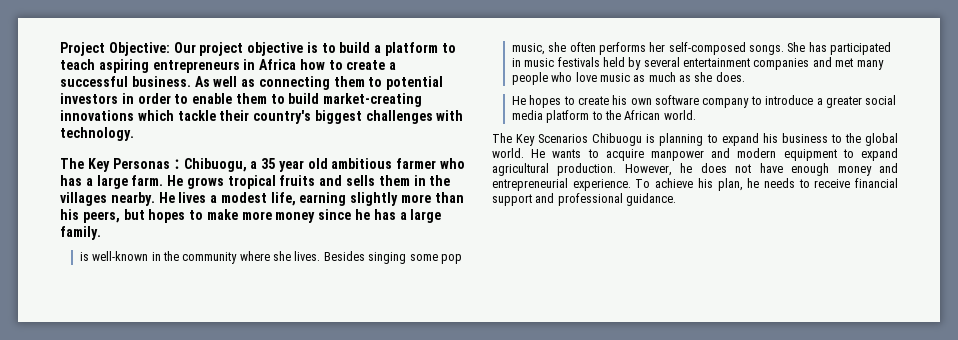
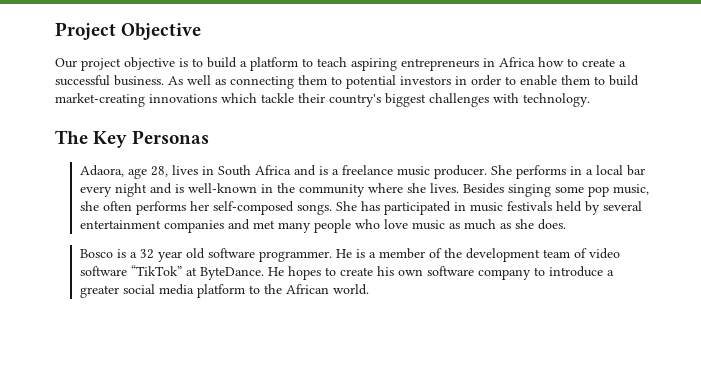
[108,42,170,56] Objective: -> [121,23,202,40] Objective //
[169,158,466,172] [60,175,451,189] [60,192,464,206] [60,209,442,223] [60,226,101,240] ：Chibuogu, a 35 year old ambitious farmer who has a large farm. He grows tropical fruits and sells them in the villages nearby. He lives a modest life, earning slightly more than his peers, but hopes to make more money since he has a large family. // -> [80,165,646,179] [80,183,173,197] // Adaora, age 28, lives in South Africa and is a freelance music producer. She performs in a local bar every night and
(745, 77) none -> [80,248,621,262] [80,265,265,280] Bosco is a 32 year old software programmer. He is a member of the development team of video software “TikTok” at ByteDance.
[492,133,898,146] [492,148,898,161] [492,163,899,176] [492,178,898,191] [492,193,677,206] // The Key Scenarios Chibuogu is planning to expand his business to the global world. He wants to acquire manpower and modern equipment to expand agricultural production. However, he does not have enough money and entrepreneurial experience. To achieve his plan, he needs to receive financial support and professional guidance. -> (370, 289) none

